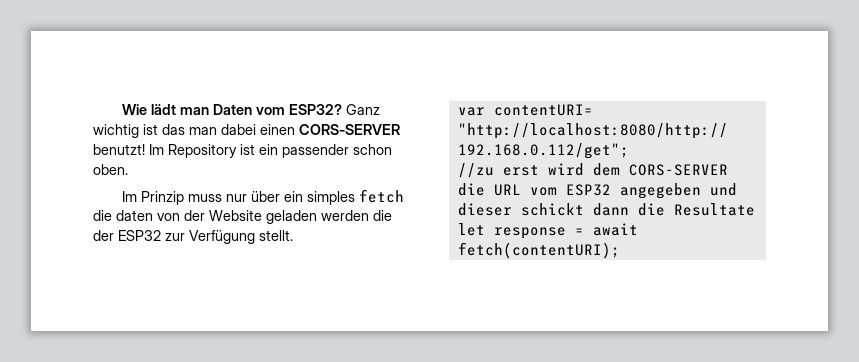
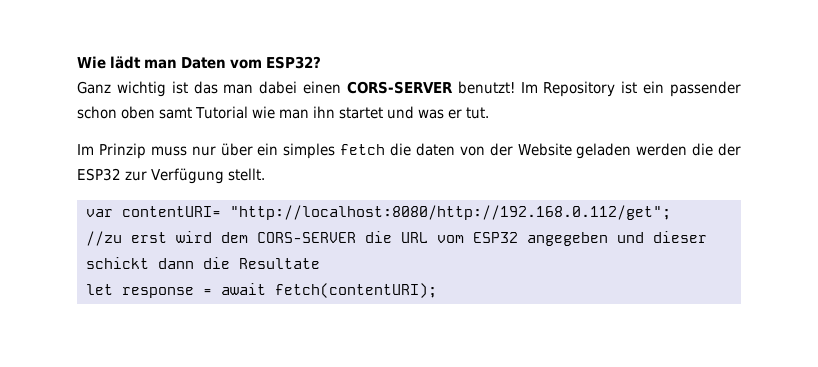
(343, 109) none -> (321, 62) //
[93,164,128,175] oben. -> [121,106,489,119] oben samt Tutorial wie man ihn startet und was er tut.

